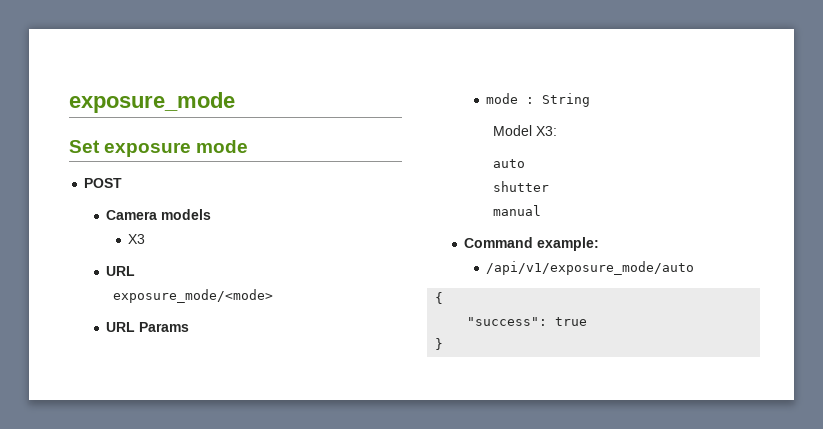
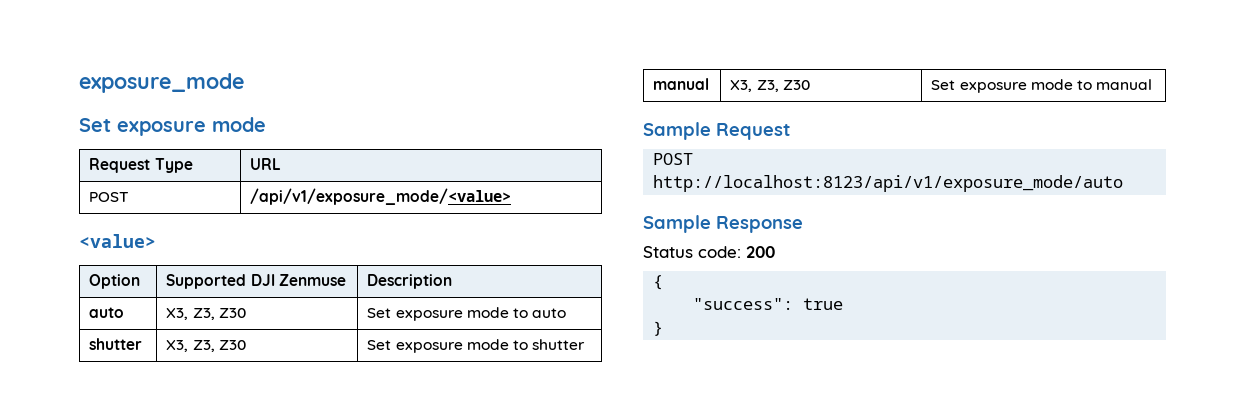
[84,178,123,188] [106,209,212,220] [128,234,146,244] [106,266,136,276] [113,289,274,303] [106,322,190,332] [486,93,591,107] [493,125,558,136] [493,159,526,168] [493,181,550,192] [493,205,542,216] [464,237,600,251] [486,261,695,275] // POST // Camera models // X3 // URL // exposure_mode/<mode> // URL Params // mode : String // Model X3: // auto // shutter // manual // Command example: // /api/v1/exposure_mode/auto -> [89,158,193,173] [250,158,282,170] [89,192,130,202] [250,188,512,205] [79,234,156,248] [89,274,141,289] [166,274,346,289] [367,274,453,289] [89,307,125,318] [166,308,246,320] [367,307,567,321] [89,338,143,350] [166,340,246,352] [367,339,586,353] [653,78,710,90] [730,80,810,92] [931,79,1153,93] [643,122,791,140] [653,153,694,165] [653,175,1124,192] [643,215,803,233] [643,246,775,258] // Request Type | URL // POST | /api/v1/exposure_mode/<value> // <value> // Option | Supported DJI Zenmuse | Description // auto | X3, Z3, Z30 | Set exposure mode to auto // shutter | X3, Z3, Z30 | Set exposure mode to shutter // manual | X3, Z3, Z30 | Set exposure mode to manual // Sample Request // POST http://localhost:8123/api/v1/exposure_mode/auto // Sample Response // Status code: 200

